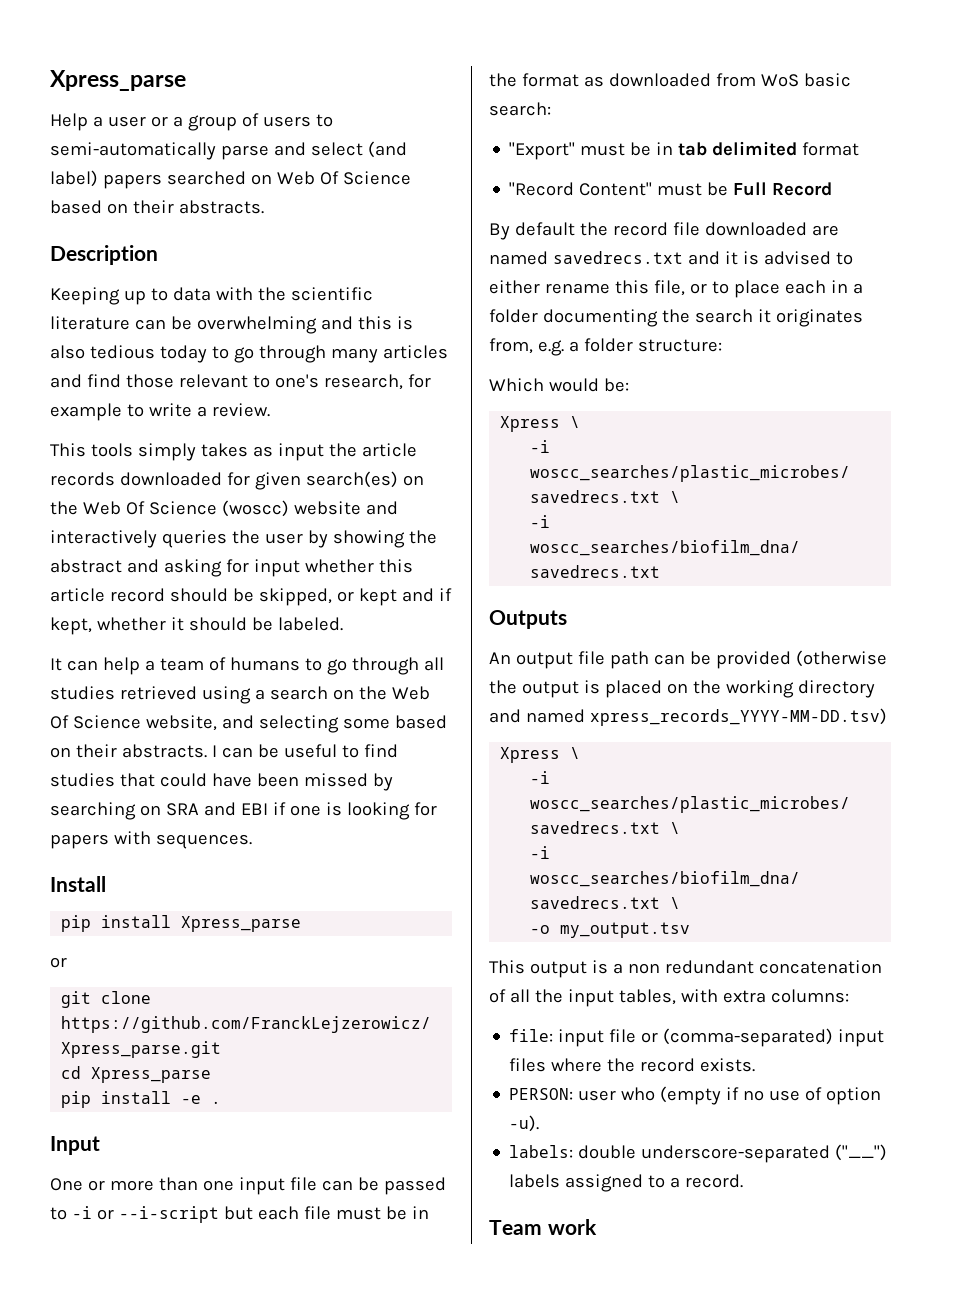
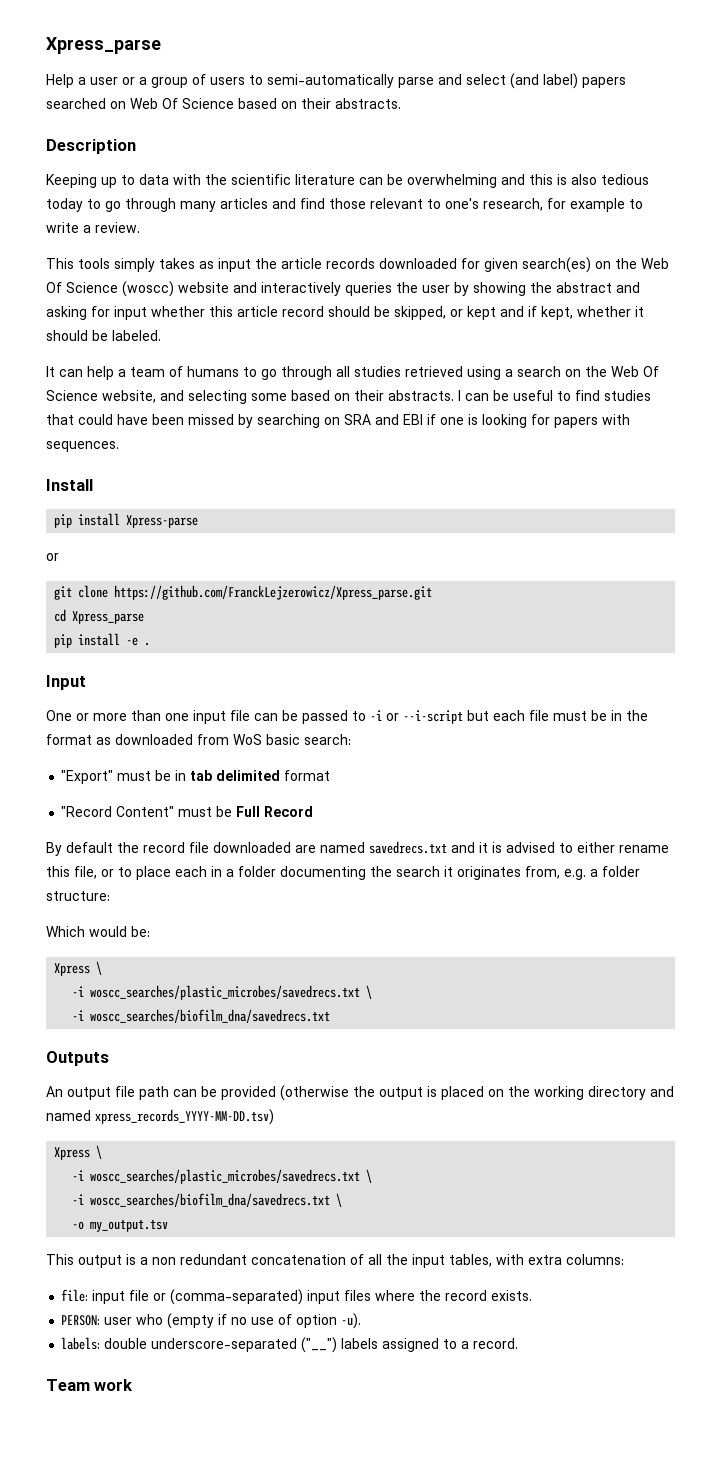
[181,916,302,932] Xpress_parse -> [126,515,199,528] Xpress-parse

